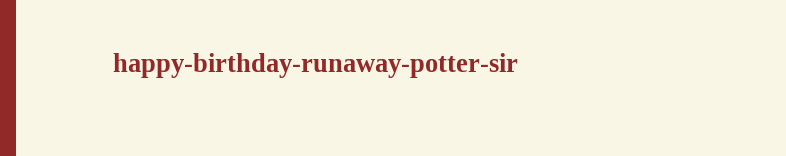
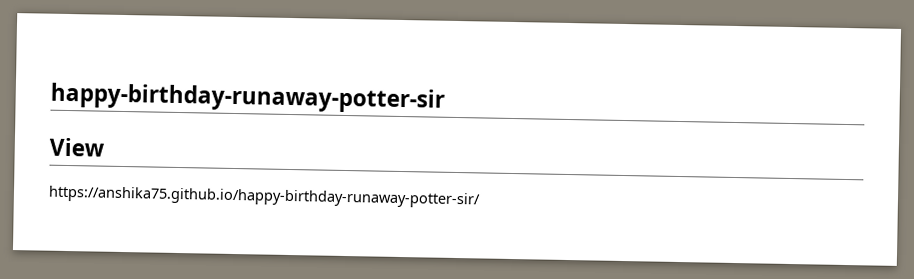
(518, 65) none -> [49,137,105,157] [48,185,481,209] // View // https://anshika75.github.io/happy-birthday-runaway-potter-sir/

